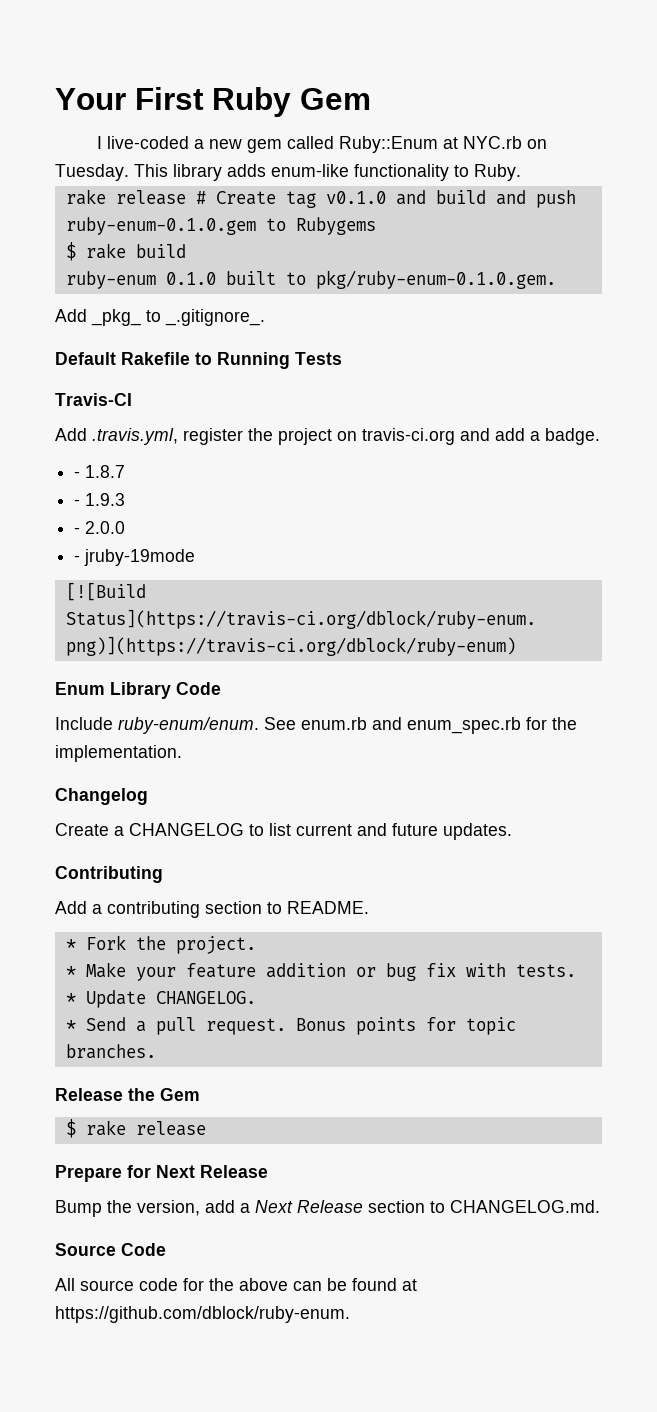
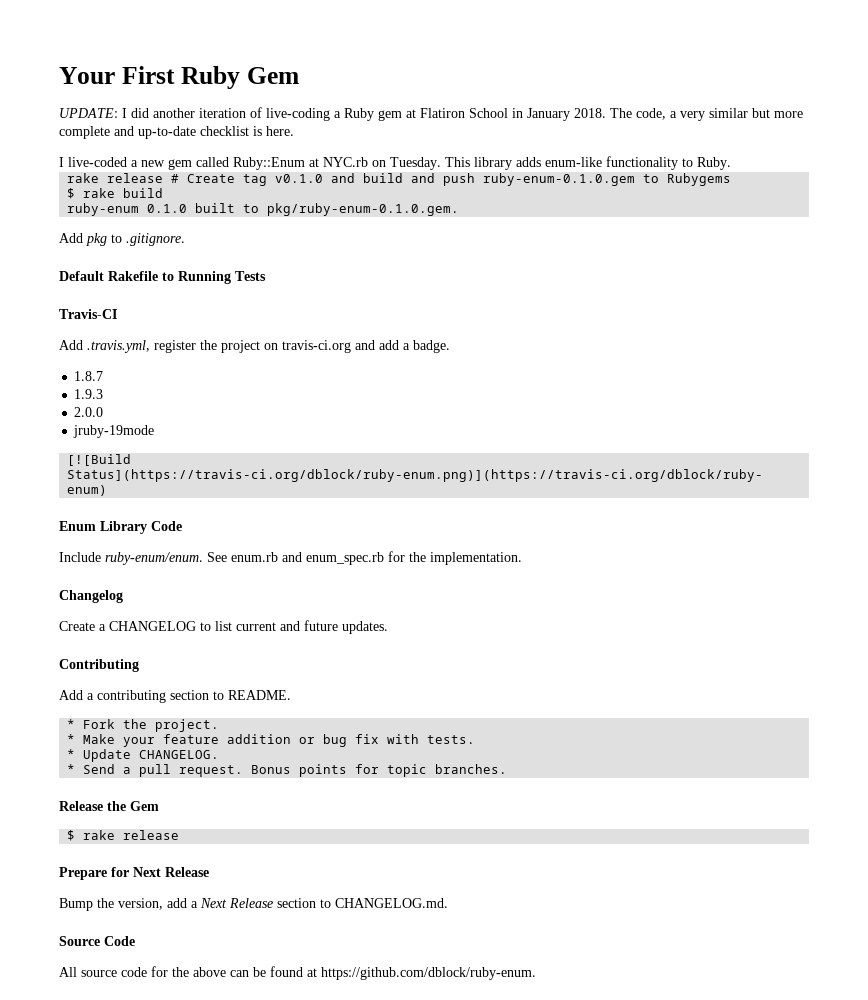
(371, 99) none -> [59,107,803,121] [59,126,294,139] // UPDATE: I did another iteration of live-coding a Ruby gem at Flatiron School in January 2018. The code, a very similar but more complete and up-to-date checklist is here.
[91,309,265,326] _pkg_ to _.gitignore_. -> [86,233,185,246] pkg to .gitignore.
[74,471,81,478] - -> (450, 346) none
[74,499,81,506] - -> (104, 376) none
[74,527,81,534] - -> (104, 394) none
[74,555,81,562] - -> (104, 412) none

